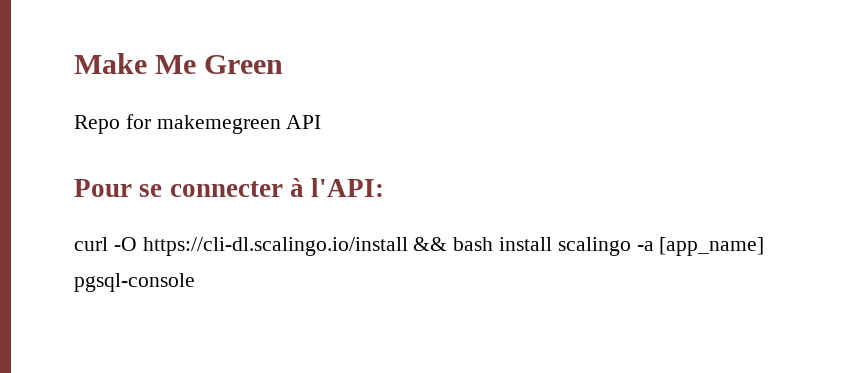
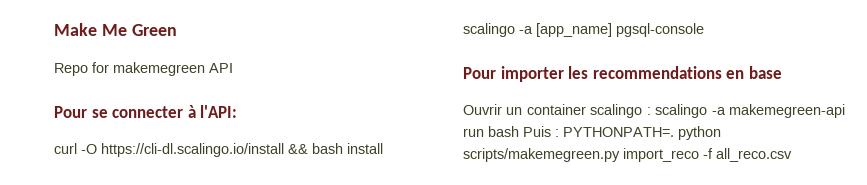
(195, 282) none -> [463,66,782,82] [463,104,845,118] [463,126,721,140] [463,148,792,162] // Pour importer les recommendations en base // Ouvrir un container scalingo : scalingo -a makemegreen-api run bash Puis : PYTHONPATH=. python scripts/makemegreen.py import_reco -f all_reco.csv

